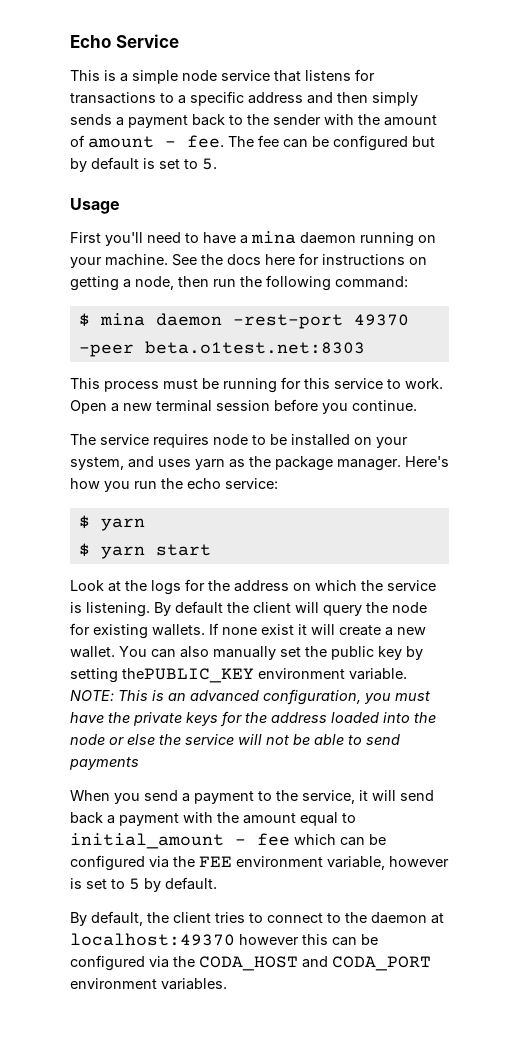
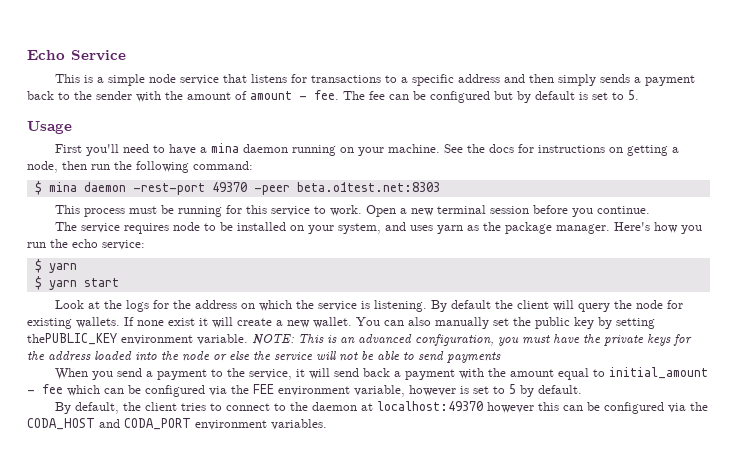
[265,254,295,265] here -> (514, 148) none

